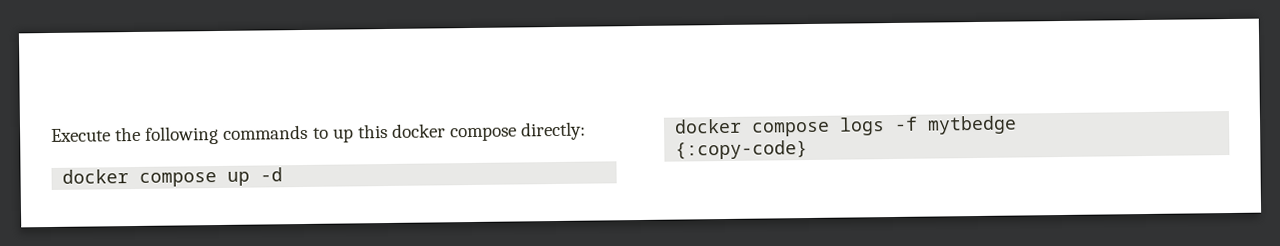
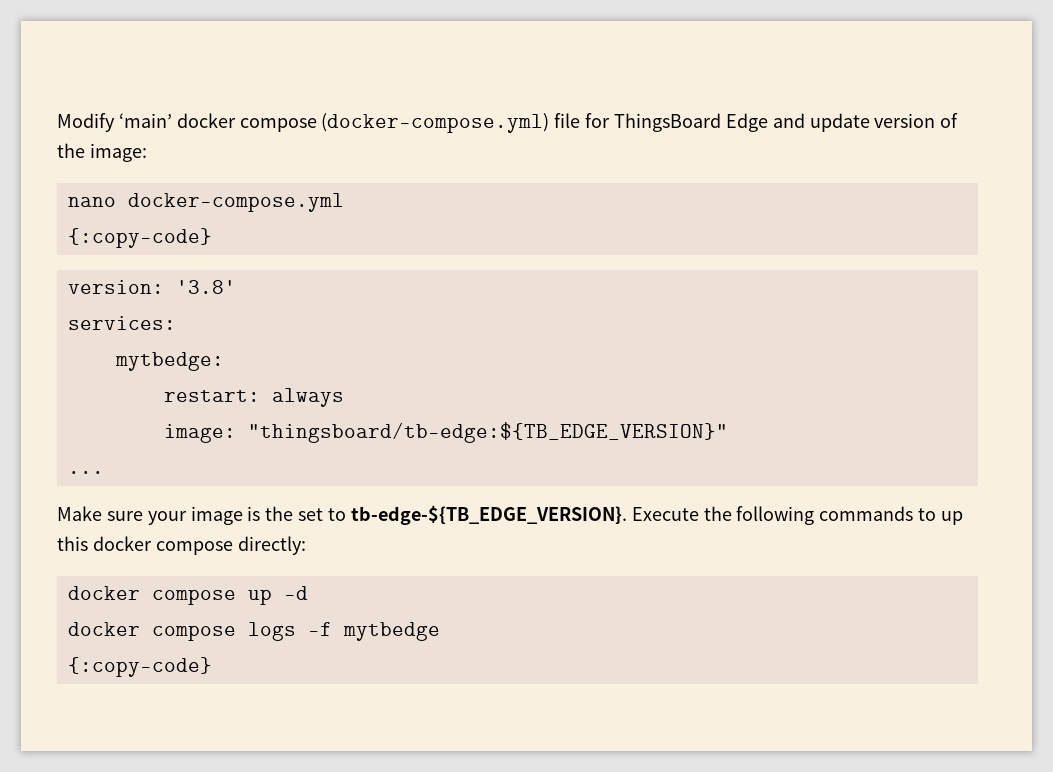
(51, 135) none -> [57,113,959,133] [57,143,147,162] [67,193,344,212] [67,228,212,248] [67,280,236,294] [67,316,176,330] [114,352,224,371] [163,388,344,407] [163,422,728,443] [67,471,104,474] [57,505,627,525] Modify ‘main’ docker compose (docker-compose.yml) file for ThingsBoard Edge and update version of the image: // nano docker-compose.yml // {:copy-code} // version: '3.8' // services: // mytbedge: // restart: always // image: "thingsboard/tb-edge:${TB_EDGE_VERSION}" // ... // Make sure your image is the set to tb-edge-${TB_EDGE_VERSION}.

